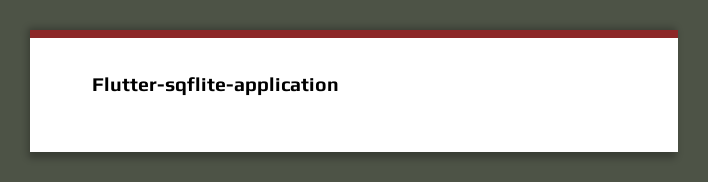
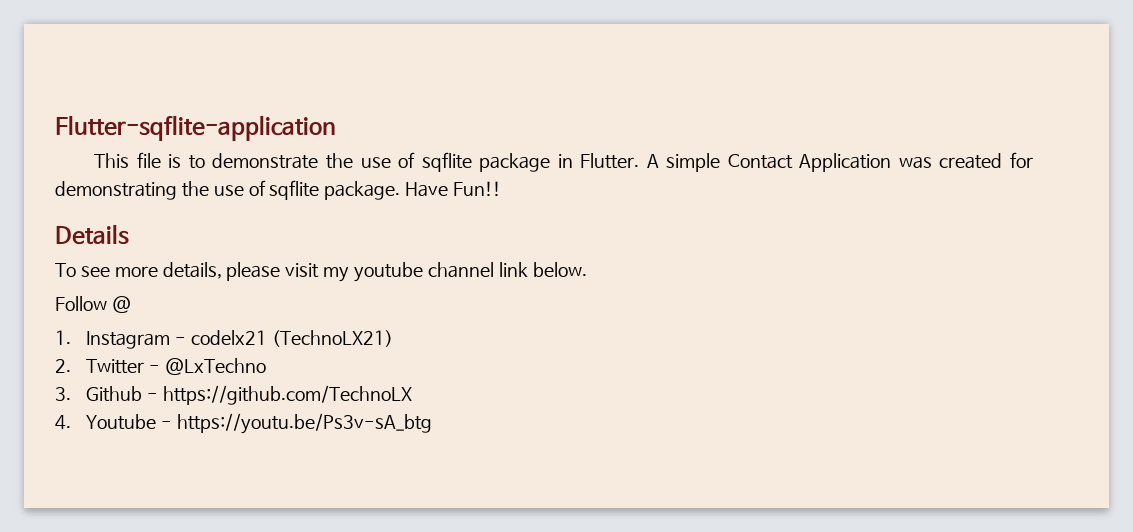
(339, 86) none -> [94,152,1033,172] [55,180,502,200] [55,224,129,245] [55,262,587,282] [55,296,131,313] [55,330,393,349] [55,358,266,375] [55,385,412,405] [55,413,432,434] // This file is to demonstrate the use of sqflite package in Flutter. A simple Contact Application was created for demonstrating the use of sqflite package. Have Fun!! // Details // To see more details, please visit my youtube channel link below. // Follow @ // 1. Instagram - codelx21 (TechnoLX21) // 2. Twitter - @LxTechno // 3. Github - https://github.com/TechnoLX // 4. Youtube - https://youtu.be/Ps3v-sA_btg

